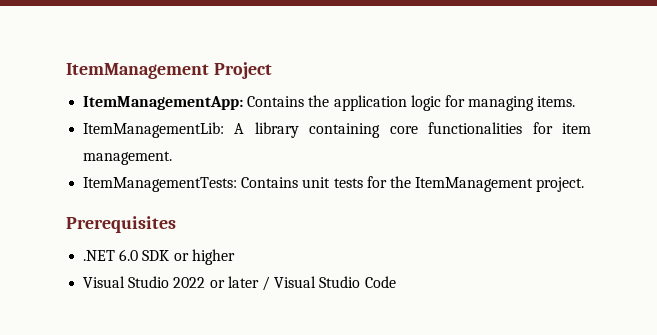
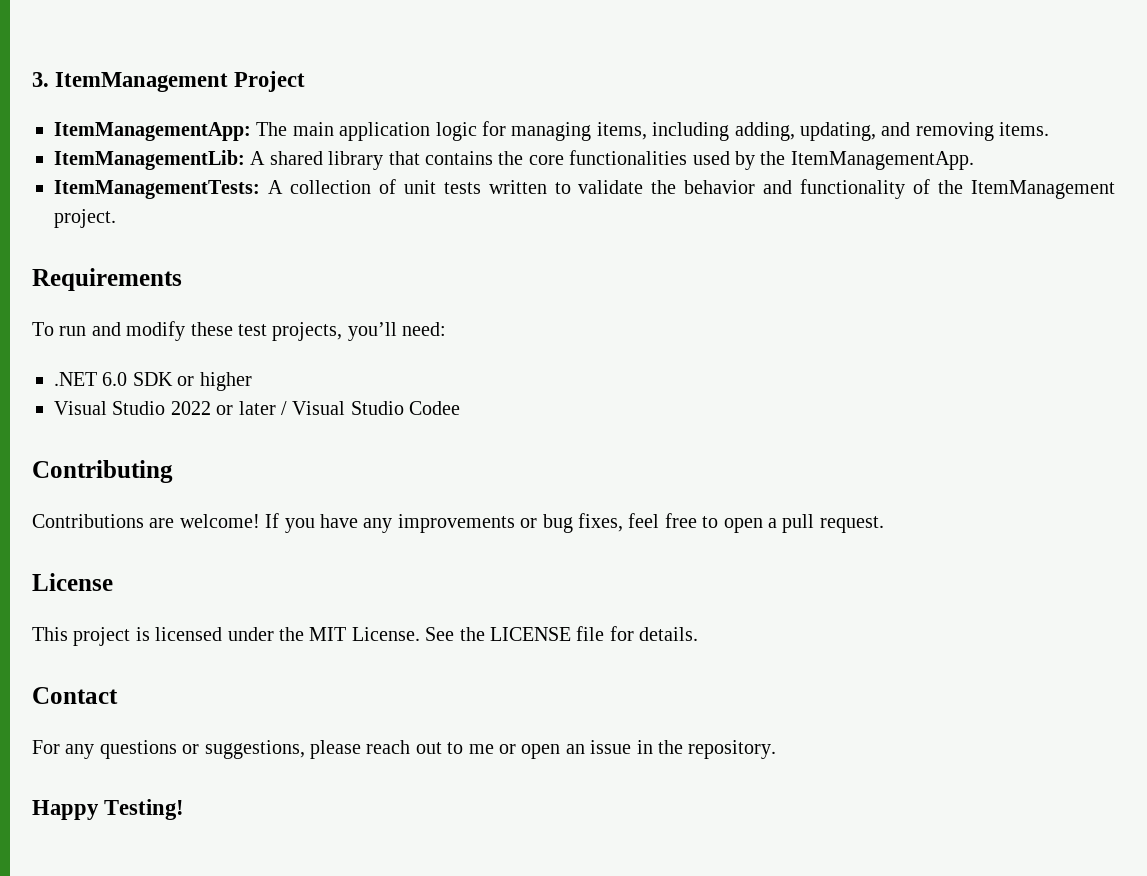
(66, 71) none -> [32,72,49,87] 3.
[247,95,330,107] Contains the -> [256,122,334,136] The main
[537,96,576,107] [83,122,591,138] [83,151,173,165] [83,176,585,192] [66,216,176,233] items. // ItemManagementLib: A library containing core functionalities for item management. // ItemManagementTests: Contains unit tests for the ItemManagement project. // Prerequisites -> [596,122,1050,141] [54,150,974,170] [54,179,1115,199] [54,209,116,228] [32,268,182,291] [32,321,447,341] items, including adding, updating, and removing items. // ItemManagementLib: A shared library that contains the core functionalities used by the ItemManagementApp. // ItemManagementTests: A collection of unit tests written to validate the behavior and functionality of the ItemManagement project. // Requirements // To run and modify these test projects, you’ll need:
[364,276,396,288] Code -> [409,401,461,415] [32,460,173,483] [32,513,884,533] [32,573,113,591] [32,626,699,646] [32,687,118,704] [32,740,777,759] [32,799,185,820] Codee // Contributing // Contributions are welcome! If you have any improvements or bug fixes, feel free to open a pull request. // License // This project is licensed under the MIT License. See the LICENSE file for details. // Contact // For any questions or suggestions, please reach out to me or open an issue in the repository. // Happy Testing!

